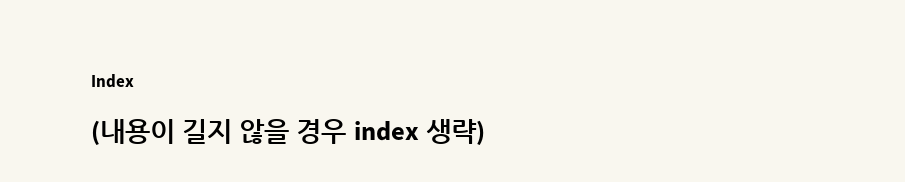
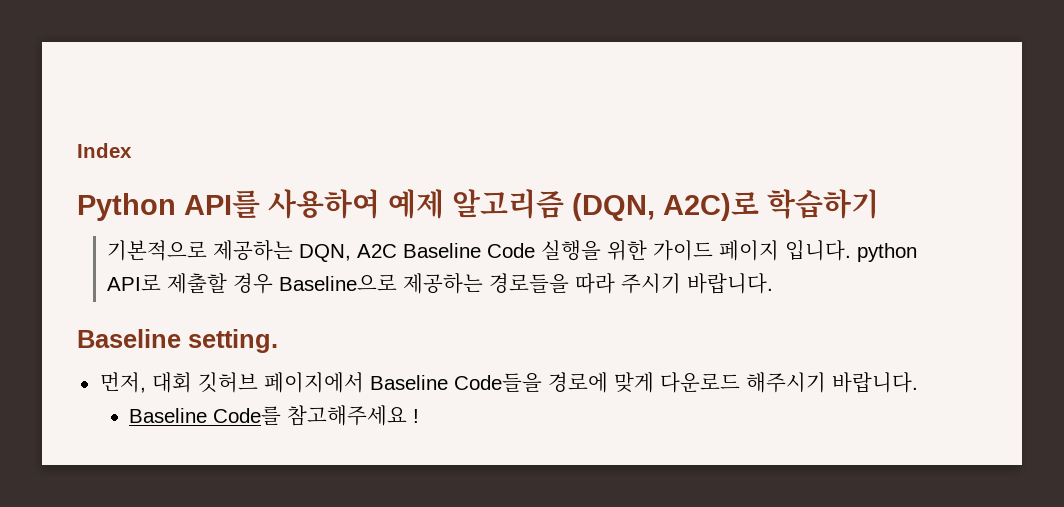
[91,119,485,145] (내용이 길지 않을 경우 index 생략) -> [77,189,879,221] [106,240,917,262] [106,273,773,294] [77,329,278,353] [99,372,918,393] [129,405,420,426] Python API를 사용하여 예제 알고리즘 (DQN, A2C)로 학습하기 // 기본적으로 제공하는 DQN, A2C Baseline Code 실행을 위한 가이드 페이지 입니다. python API로 제출할 경우 Baseline으로 제공하는 경로들을 따라 주시기 바랍니다. // Baseline setting. // 먼저, 대회 깃허브 페이지에서 Baseline Code들을 경로에 맞게 다운로드 해주시기 바랍니다. // Baseline Code를 참고해주세요 !

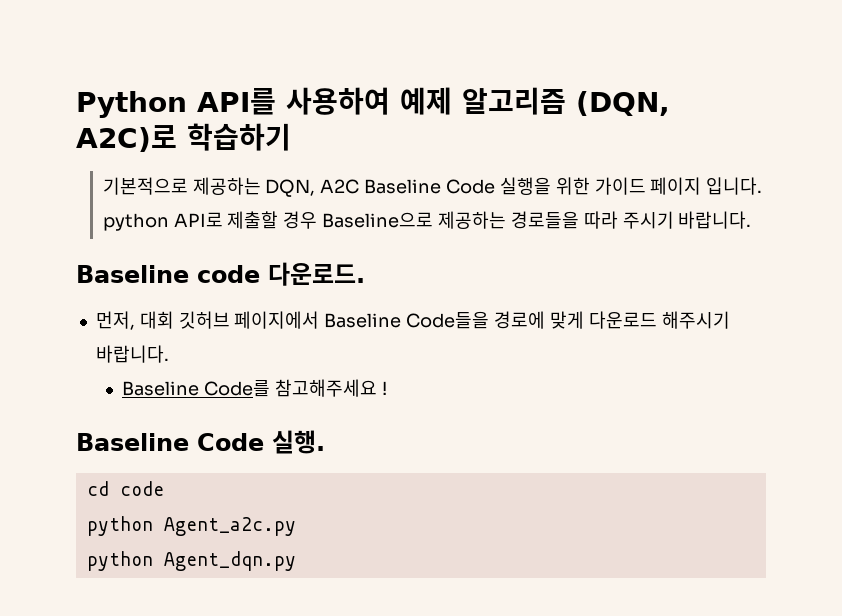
[77,143,132,158] Index // -> (76, 104) none
[188,329,278,353] setting. -> [197,262,365,286] code 다운로드.
(420, 416) none -> [76,430,325,454] [86,481,164,496] [86,516,296,536] [86,551,296,571] // Baseline Code 실행. // cd code // python Agent_a2c.py // python Agent_dqn.py

